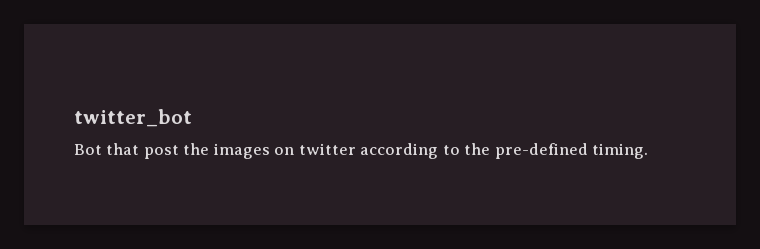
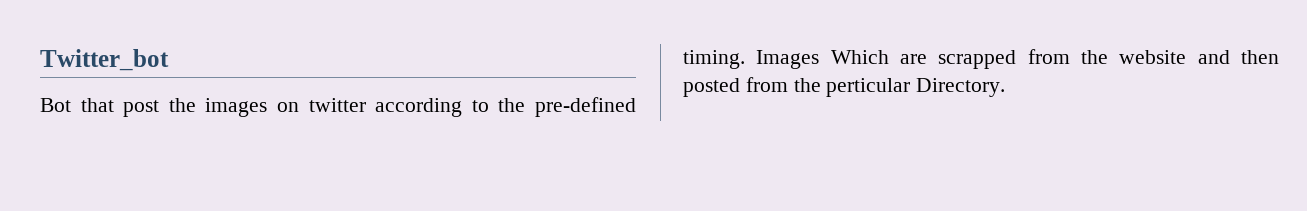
[74,109,192,127] twitter_bot -> [40,49,169,71] Twitter_bot
(649, 151) none -> [756,49,1279,69] [683,77,1006,97] Images Which are scrapped from the website and then posted from the perticular Directory.

